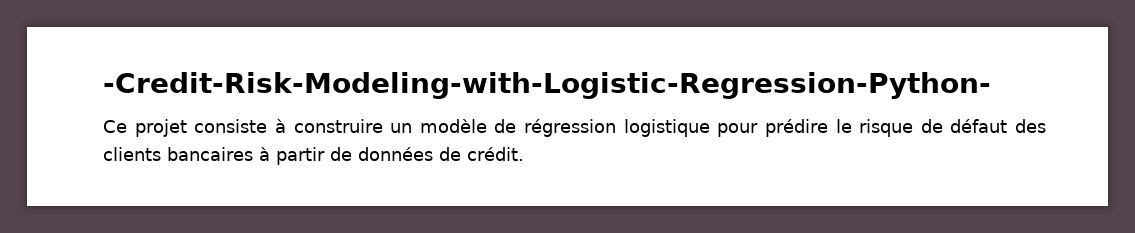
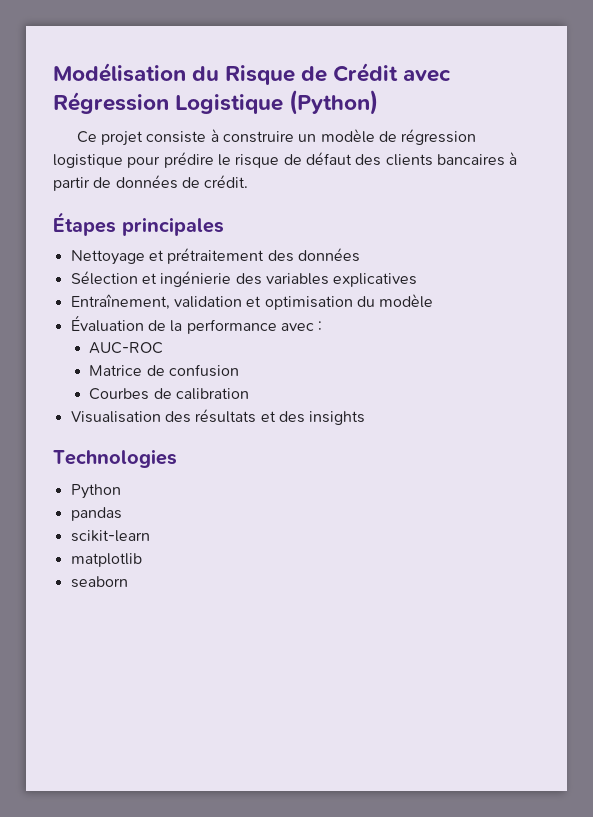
[103,72,991,99] -Credit-Risk-Modeling-with-Logistic-Regression-Python- -> [53,62,452,85] [53,90,379,115] Modélisation du Risque de Crédit avec Régression Logistique (Python)
(524, 154) none -> [53,212,224,236] [70,248,360,265] [70,271,418,287] [70,294,434,310] [70,315,323,334] [89,342,164,354] [89,364,239,377] [89,388,249,400] [70,409,366,425] [53,449,177,468] [70,484,121,499] [70,507,122,521] [70,530,150,542] [70,553,142,567] [70,576,128,588] // Étapes principales // Nettoyage et prétraitement des données // Sélection et ingénierie des variables explicatives // Entraînement, validation et optimisation du modèle // Évaluation de la performance avec : // AUC-ROC // Matrice de confusion // Courbes de calibration // Visualisation des résultats et des insights // Technologies // Python // pandas // scikit-learn // matplotlib // seaborn

